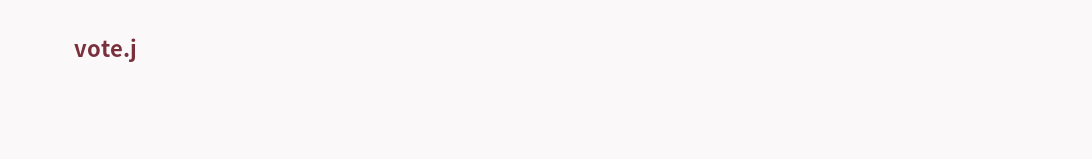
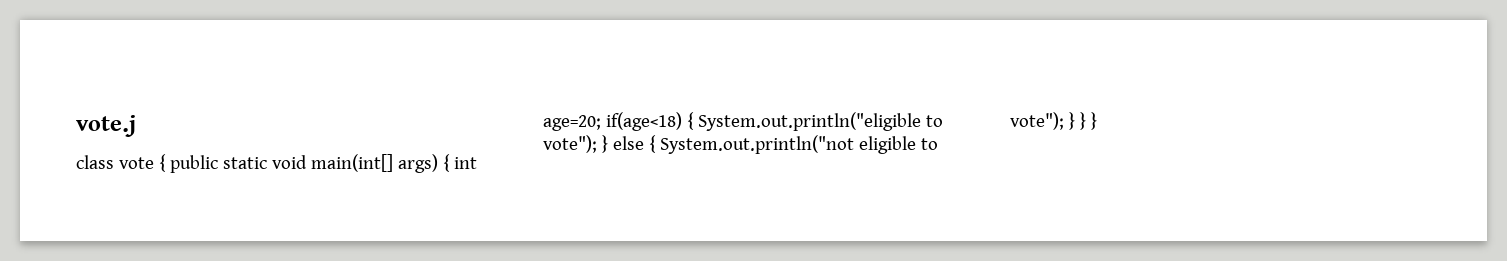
(137, 50) none -> [76,154,477,173] [543,112,943,131] [543,135,938,154] [1010,112,1097,130] // class vote { public static void main(int[] args) { int age=20; if(age<18) { System.out.println("eligible to vote"); } else { System.out.println("not eligible to vote"); } } }

